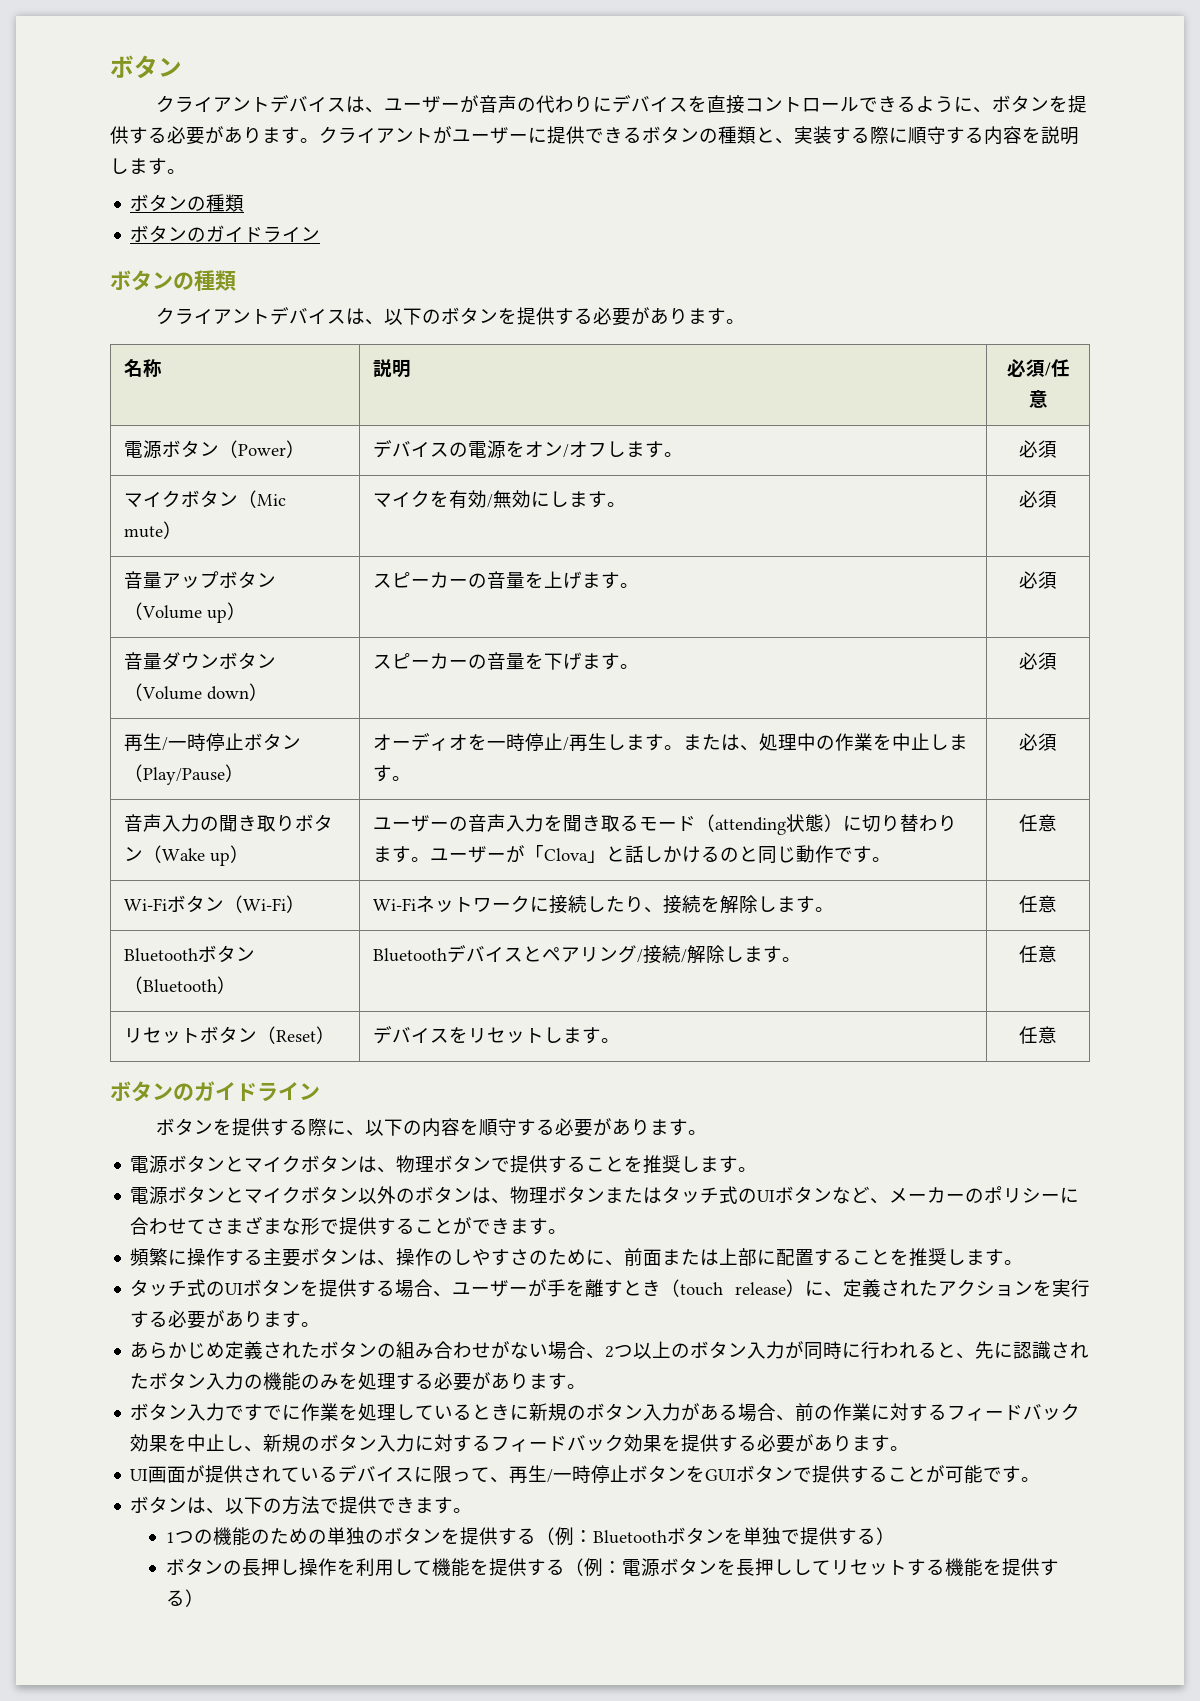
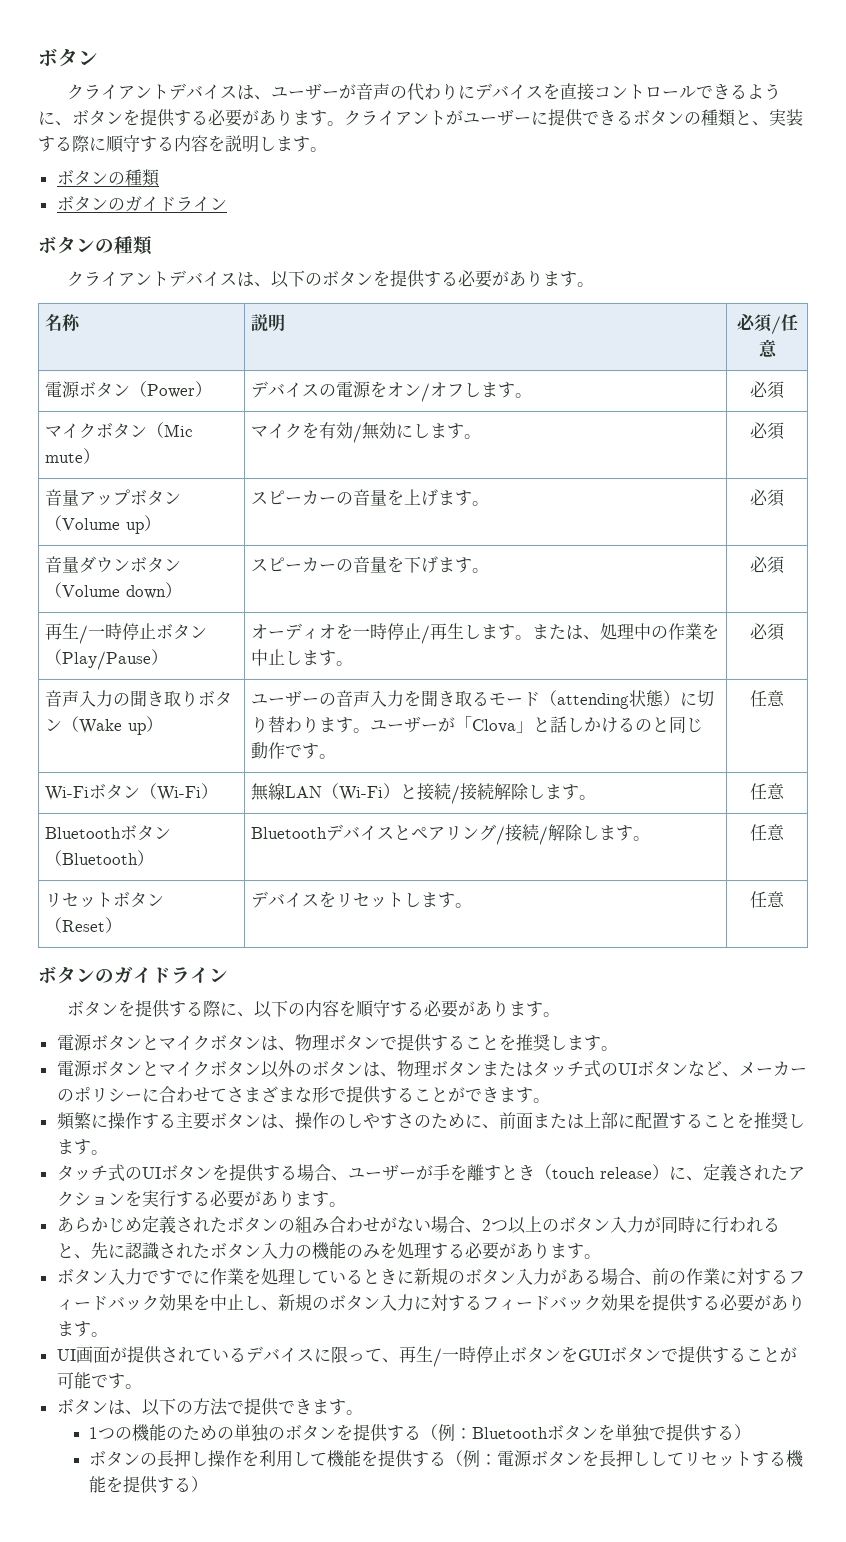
[373,895,721,914] Wi-Fiネットワークに接続したり、接続を -> [251,783,495,804] 無線LAN（Wi-Fi）と接続/接続

